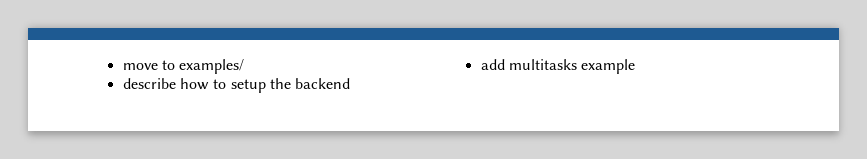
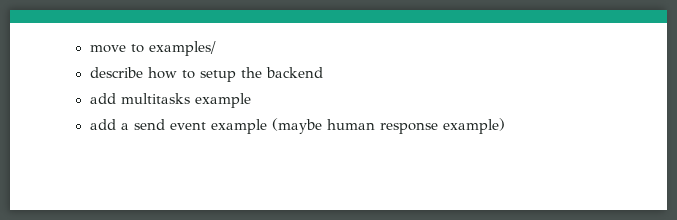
(636, 66) none -> [89,118,505,134] // add a send event example (maybe human response example)

